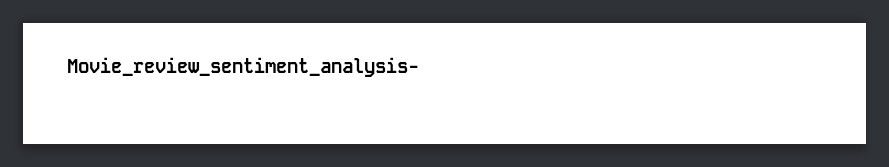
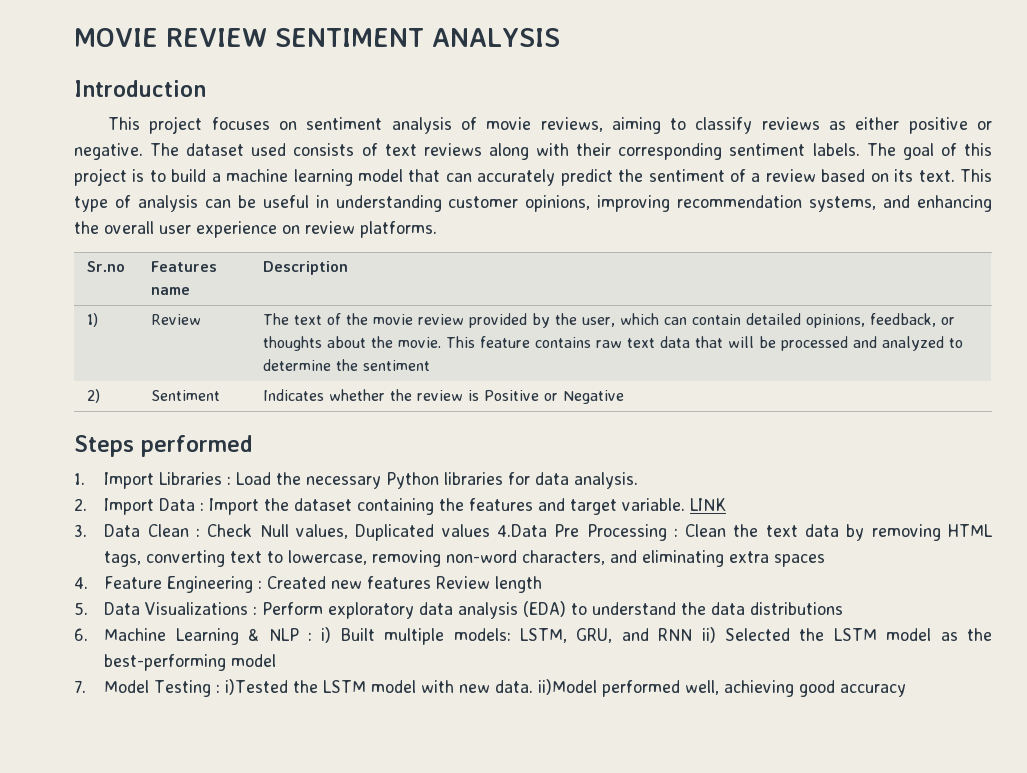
[67,57,419,77] Movie_review_sentiment_analysis- -> [74,28,560,47] [74,80,206,97] [108,116,992,134] [74,143,993,160] [74,168,993,186] [74,195,993,212] [74,221,437,238] [86,261,125,272] [150,261,217,272] [150,287,190,295] [262,261,348,275] [86,313,98,327] [150,314,201,325] [262,313,955,328] [262,336,963,351] [262,359,430,371] [86,389,100,403] [150,390,220,401] [262,389,624,404] [74,435,253,457] [74,472,639,489] [74,498,727,515] [74,524,993,541] [104,550,826,567] [74,576,543,593] [74,601,844,619] [74,627,993,645] [104,654,277,671] [74,679,907,697] MOVIE REVIEW SENTIMENT ANALYSIS // Introduction // This project focuses on sentiment analysis of movie reviews, aiming to classify reviews as either positive or negative. The dataset used consists of text reviews along with their corresponding sentiment labels. The goal of this project is to build a machine learning model that can accurately predict the sentiment of a review based on its text. This type of analysis can be useful in understanding customer opinions, improving recommendation systems, and enhancing the overall user experience on review platforms. // Sr.no | Features name | Description // 1) | Review | The text of the movie review provided by the user, which can contain detailed opinions, feedback, or thoughts about the movie. This feature contains raw text data that will be processed and analyzed to determine the sentiment // 2) | Sentiment | Indicates whether the review is Positive or Negative // Steps performed // 1. Import Libraries : Load the necessary Python libraries for data analysis. // 2. Import Data : Import the dataset containing the features and target variable. LINK // 3. Data Clean : Check Null values, Duplicated values 4.Data Pre Processing : Clean the text data by removing HTML tags, converting text to lowercase, removing non-word characters, and eliminating extra spaces // 4. Feature Engineering : Created new features Review length // 5. Data Visualizations : Perform exploratory data analysis (EDA) to understand the data distributions // 6. Machine Learning & NLP : i) Built multiple models: LSTM, GRU, and RNN ii) Selected the LSTM model as the best-performing model // 7. Model Testing : i)Tested the LSTM model with new data. ii)Model performed well, achieving good accuracy

